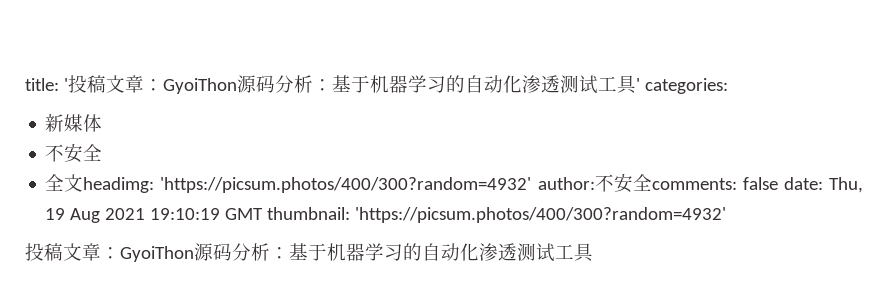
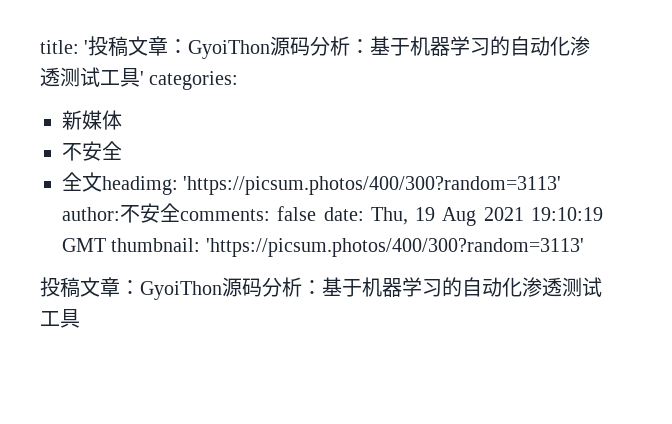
[160,177,532,193] 'https://picsum.photos/400/300?random=4932' -> [183,176,562,195] 'https://picsum.photos/400/300?random=3113'
[355,207,727,223] 'https://picsum.photos/400/300?random=4932' -> [205,238,584,257] 'https://picsum.photos/400/300?random=3113'

